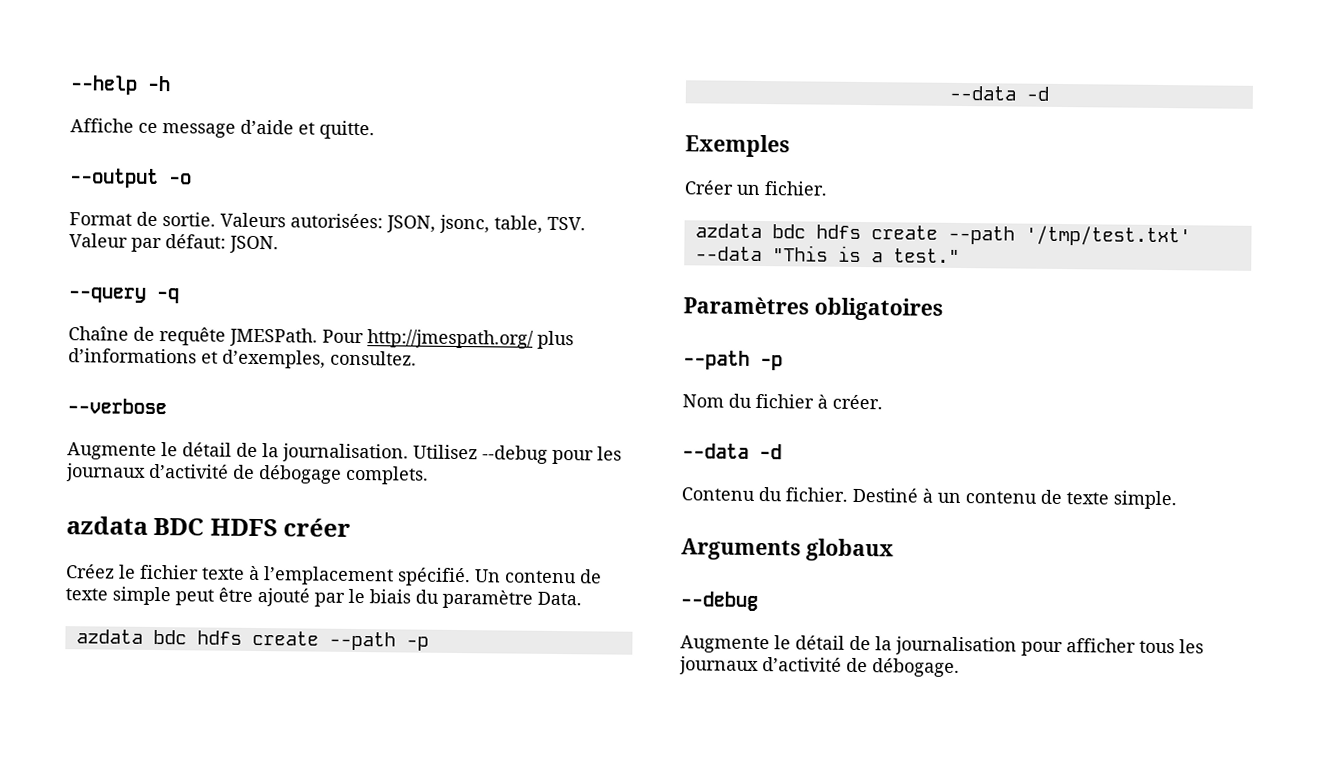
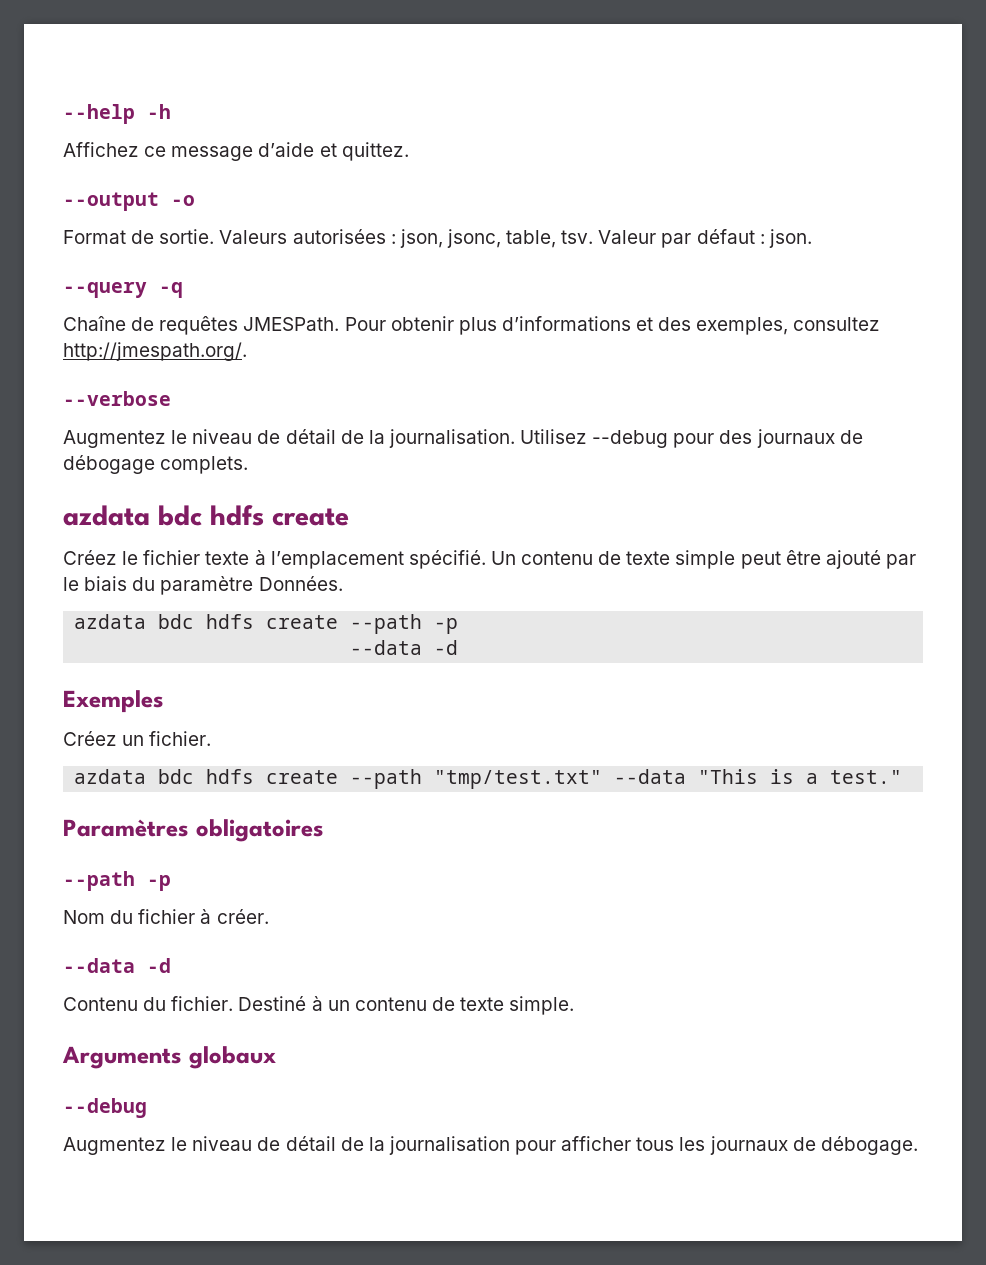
[70,118,134,133] Affiche -> [63,142,139,157] Affichez
[319,120,375,140] quitte. -> [341,142,409,161] quittez.
[290,213,436,233] autorisées: JSON, -> [292,229,443,248] autorisées : json,
[547,216,586,231] TSV. -> [561,230,594,244] tsv.
[165,234,279,254] défaut: JSON. -> [696,229,812,248] défaut : json.
[159,327,226,346] requête -> [159,316,239,335] requêtes
[367,329,534,349] http://jmespath.org/ -> [390,316,454,331] obtenir
[222,349,417,369] [67,398,167,415] [67,442,178,461] d’exemples, consultez. // --verbose // Augmente le -> [658,317,881,335] [63,342,247,361] [63,391,171,406] [63,429,281,448] des exemples, consultez http://jmespath.org/. // --verbose // Augmentez le niveau de
[597,446,622,461] [65,463,229,482] les journaux d’activité -> [719,429,835,448] des journaux
[153,517,352,537] BDC HDFS créer -> [158,505,349,526] bdc hdfs create
[537,591,582,606] Data. -> [258,576,343,591] Données.
[684,180,734,195] Créer -> [63,731,117,746] Créez
[1024,225,1191,247] '/tmp/test.txt' -> [434,770,603,789] "tmp/test.txt"
[680,635,791,654] Augmente le -> [63,1136,281,1155] Augmentez le niveau de
[762,657,842,672] d’activité -> (788, 1145) none

